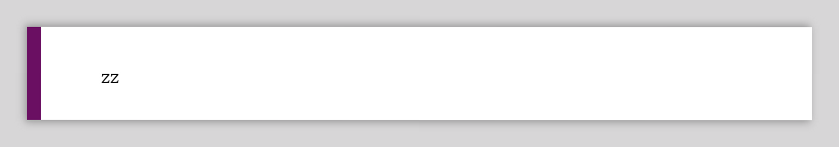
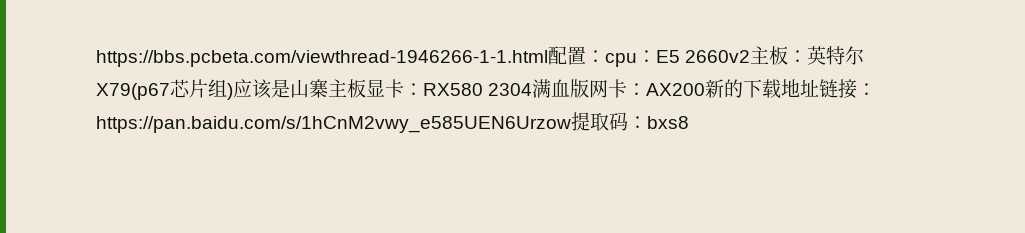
[100,73,119,83] zz -> [96,46,865,67] [96,79,877,100] [96,112,689,133] https://bbs.pcbeta.com/viewthread-1946266-1-1.html配置：cpu：E5 2660v2主板：英特尔X79(p67芯片组)应该是山寨主板显卡：RX580 2304满血版网卡：AX200新的下载地址链接：https://pan.baidu.com/s/1hCnM2vwy_e585UEN6Urzow提取码：bxs8

